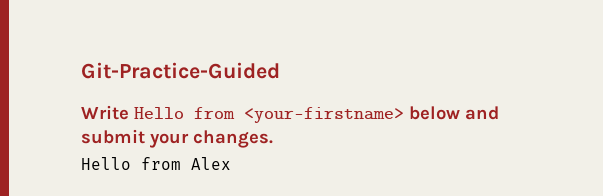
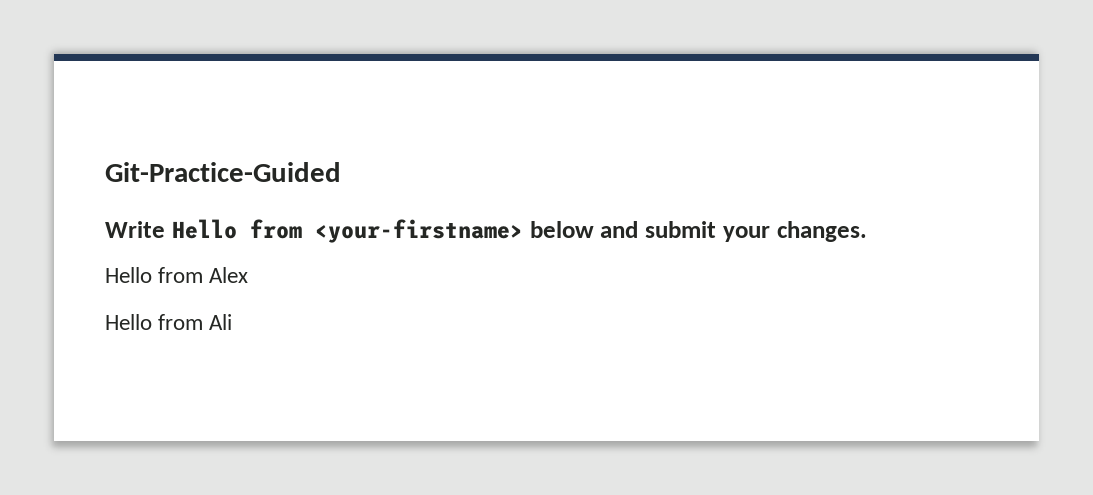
(231, 163) none -> [105,314,233,330] // Hello from Ali

